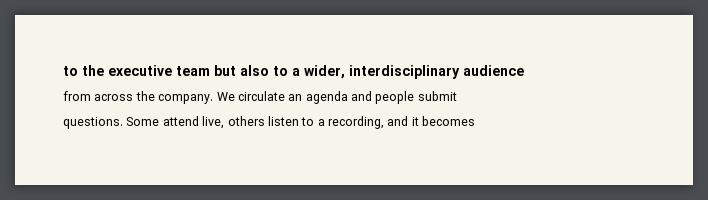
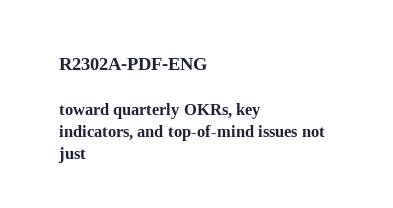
[63,65,524,79] [63,91,457,104] [63,116,476,129] to the executive team but also to a wider, interdisciplinary audience // from across the company. We circulate an agenda and people submit // questions. Some attend live, others listen to a recording, and it becomes -> [59,58,207,70] [59,103,262,119] [59,125,325,141] [58,147,86,163] R2302A-PDF-ENG // toward quarterly OKRs, key indicators, and top-of-mind issues not just

